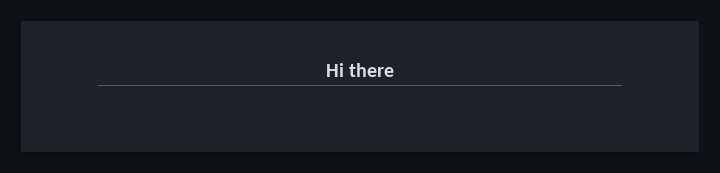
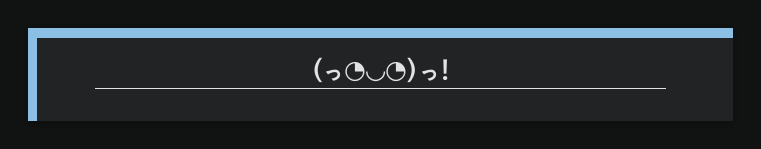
[325,63,395,77] Hi there -> [310,57,451,83] (っ◔◡◔)っ!

